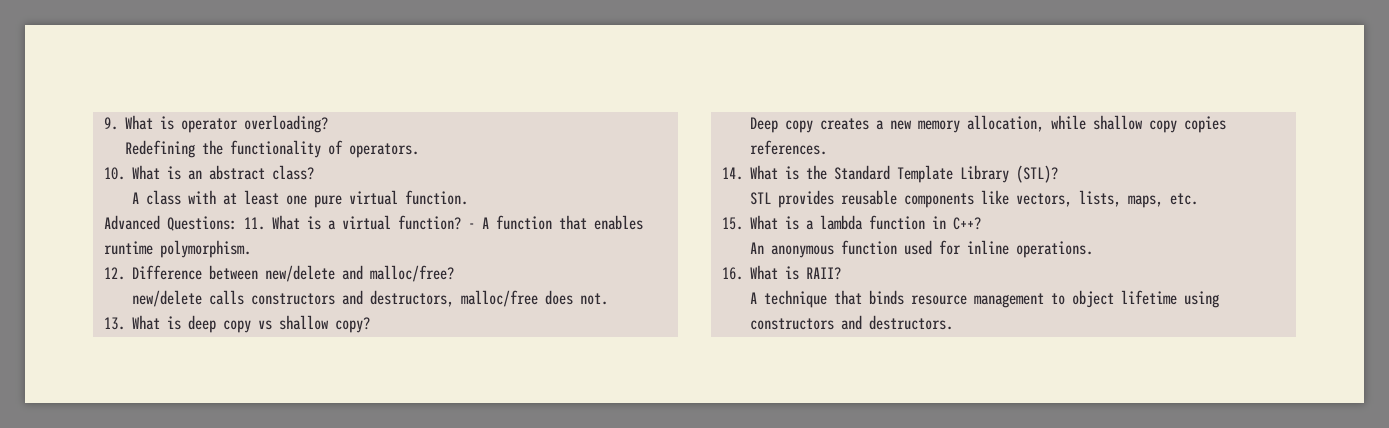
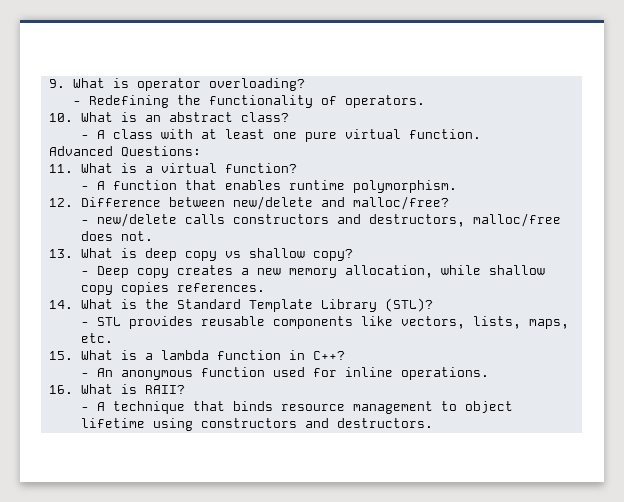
(328, 124) none -> [72,101,81,105] -
(314, 172) none -> [80,135,89,139] -
(237, 223) none -> (201, 151) //
(461, 222) none -> (297, 168) //
(454, 273) none -> [80,220,89,224] -
(370, 325) none -> [80,271,89,275] -
(1058, 174) none -> [80,322,89,326] -
(981, 223) none -> [80,373,89,377] -
(841, 273) none -> [80,407,89,411] -

